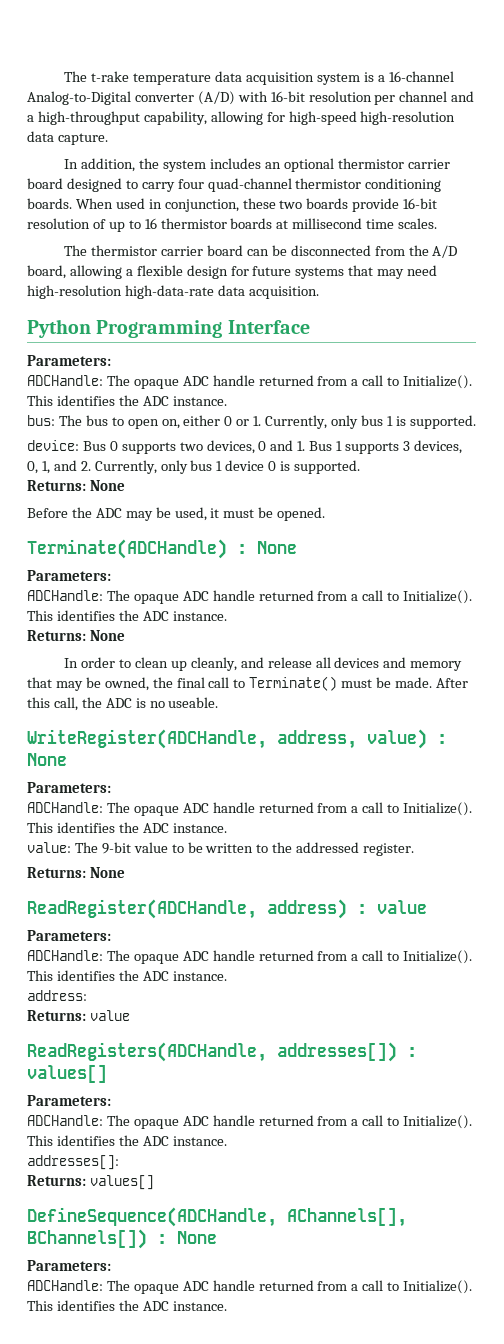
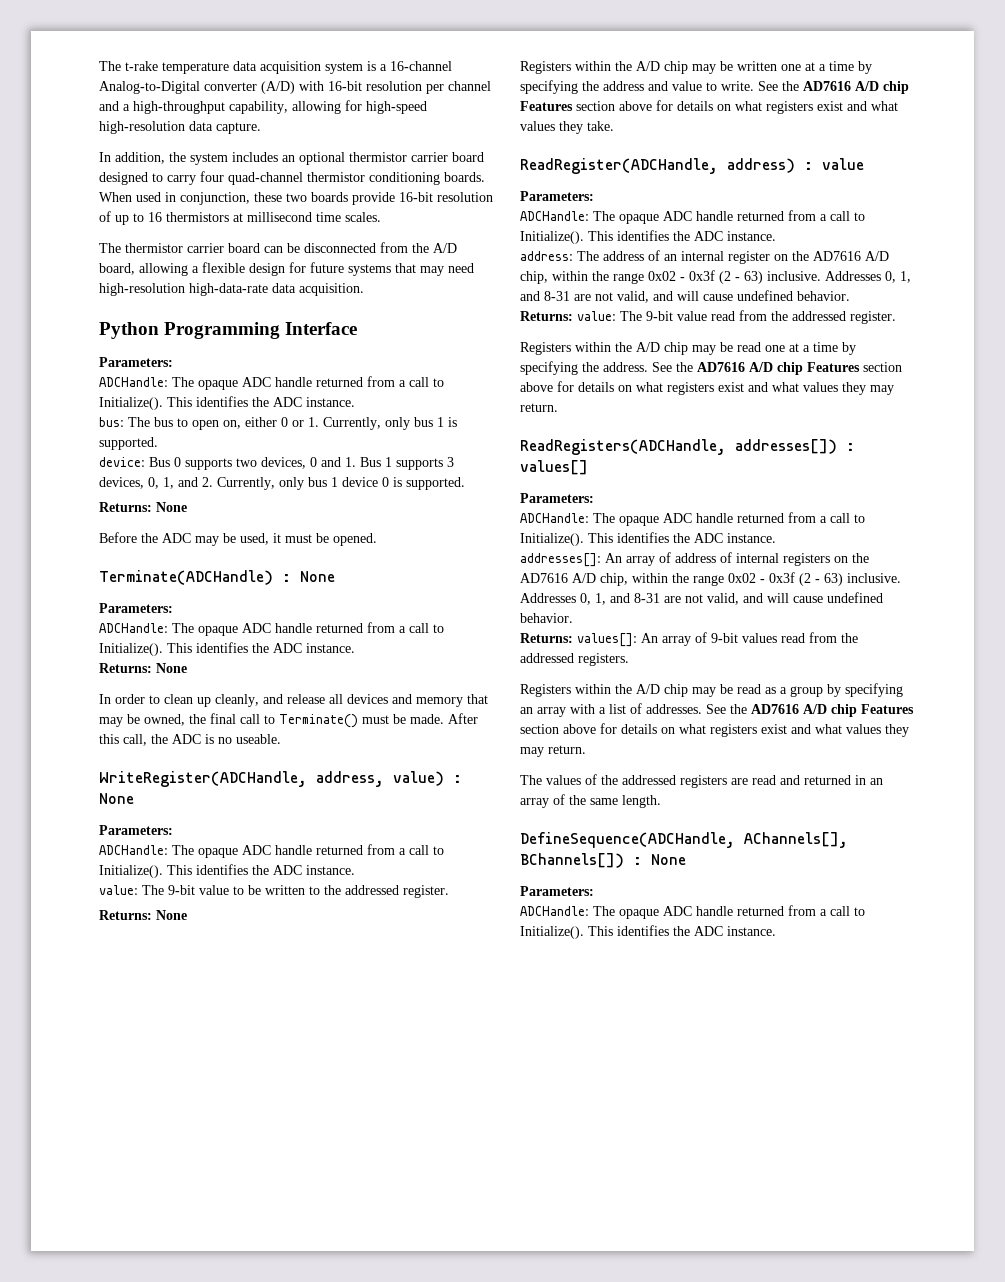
[160,218,273,229] thermistor boards -> [166,212,229,222] thermistors
(125, 872) none -> [520,61,872,74] [520,80,909,94] [520,100,898,114] [520,121,614,134] // Registers within the A/D chip may be written one at a time by specifying the address and value to write. See the AD7616 A/D chip Features section above for details on what registers exist and what values they take.
[27,1010,130,1021] // Returns: value -> [577,250,889,264] [520,270,911,284] [520,290,850,303] [520,310,896,324] [520,342,856,355] [520,361,902,375] [520,381,894,395] [520,403,558,412] The address of an internal register on the AD7616 A/D chip, within the range 0x02 - 0x3f (2 - 63) inclusive. Addresses 0, 1, and 8-31 are not valid, and will cause undefined behavior. // Returns: value: The 9-bit value read from the addressed register. // Registers within the A/D chip may be read one at a time by specifying the address. See the AD7616 A/D chip Features section above for details on what registers exist and what values they may return.
[27,1175,154,1190] // Returns: values[] -> [605,552,869,566] [520,572,901,586] [520,592,883,605] [520,613,573,623] [520,632,858,647] [520,653,629,666] [520,683,903,697] [520,703,914,717] [520,723,909,737] [520,745,586,757] [520,774,883,788] [520,794,661,808] An array of address of internal registers on the AD7616 A/D chip, within the range 0x02 - 0x3f (2 - 63) inclusive. Addresses 0, 1, and 8-31 are not valid, and will cause undefined behavior. // Returns: values[]: An array of 9-bit values read from the addressed registers. // Registers within the A/D chip may be read as a group by specifying an array with a list of addresses. See the AD7616 A/D chip Features section above for details on what registers exist and what values they may return. // The values of the addressed registers are read and returned in an array of the same length.

